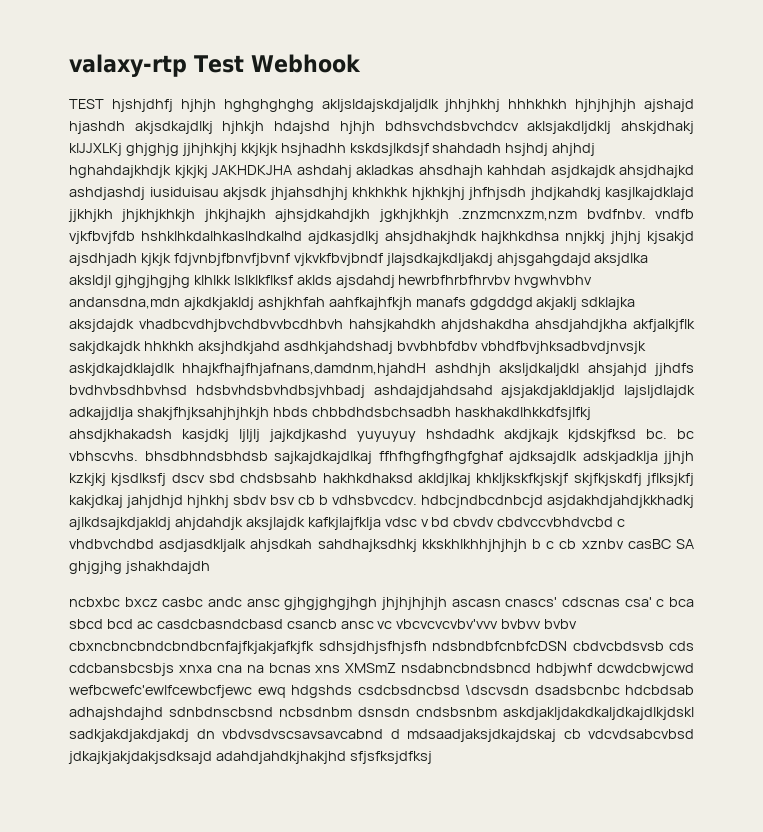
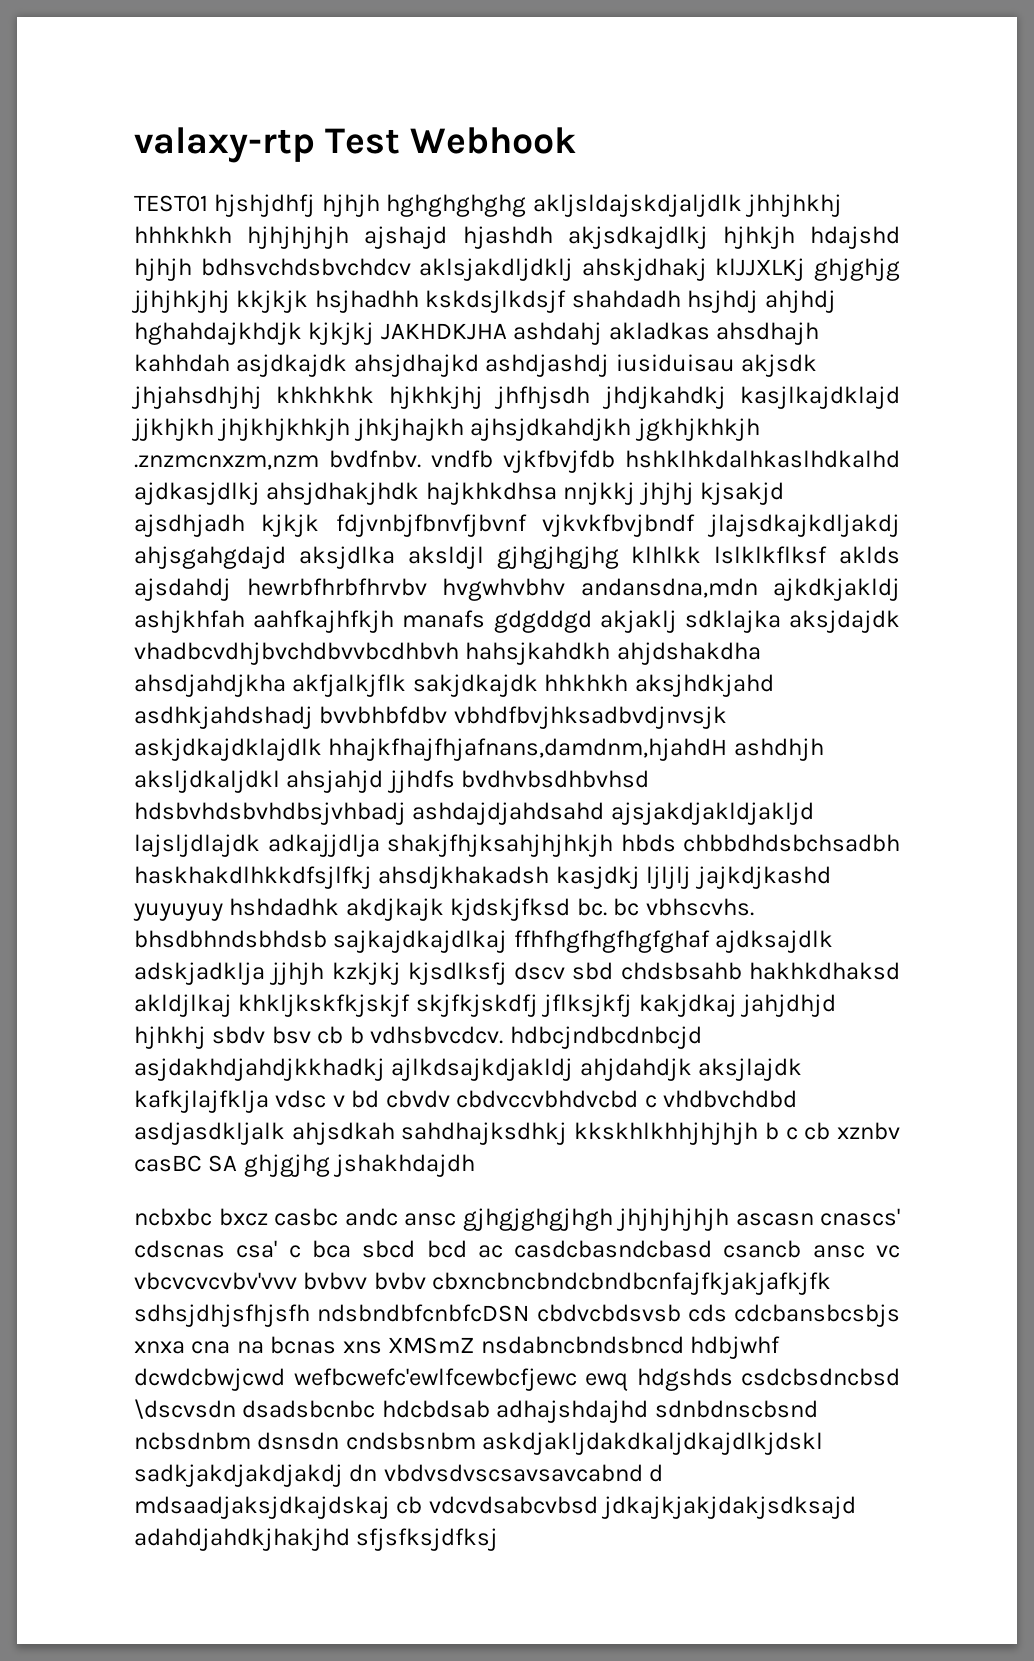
[69,99,104,109] TEST -> [134,195,208,212] TEST01

